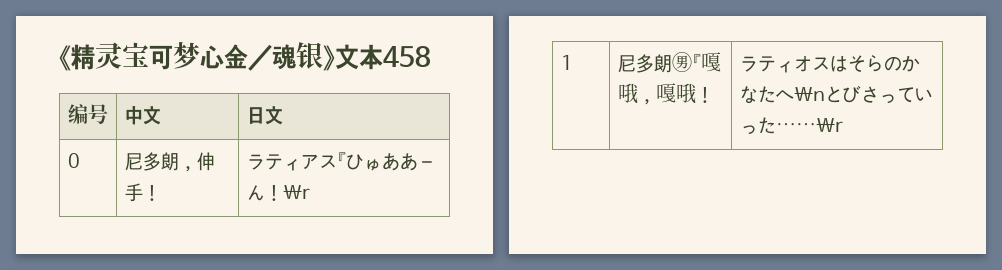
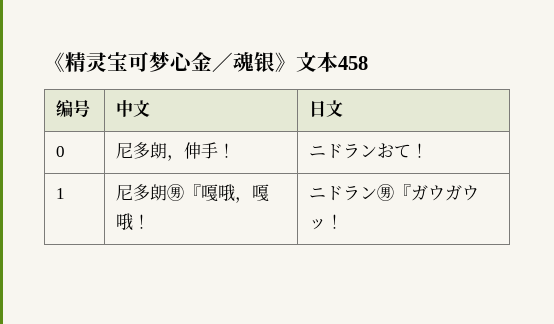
[246,152,436,171] [246,185,310,201] ラティアス『ひゅああ－ん！\r -> [308,143,428,159] ニドランおて！
[739,55,920,73] [739,85,933,104] [739,117,843,135] ラティオスはそらのかなたへ\nとびさっていった⋯⋯\r -> [308,184,479,201] [308,214,343,230] ニドラン㊚『ガウガウッ！

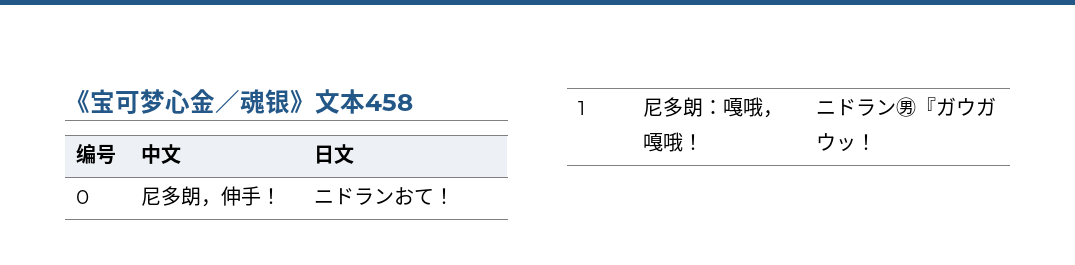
[65,52,107,72] 精灵 -> (90, 101) none
[166,184,201,201] ㊚『 -> [703,100,724,115] ：

